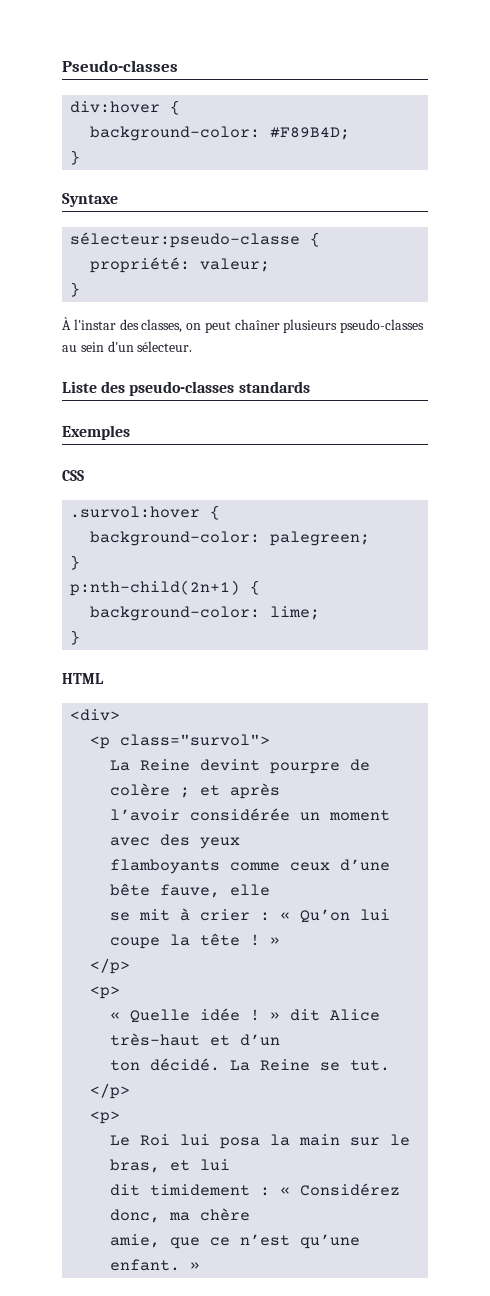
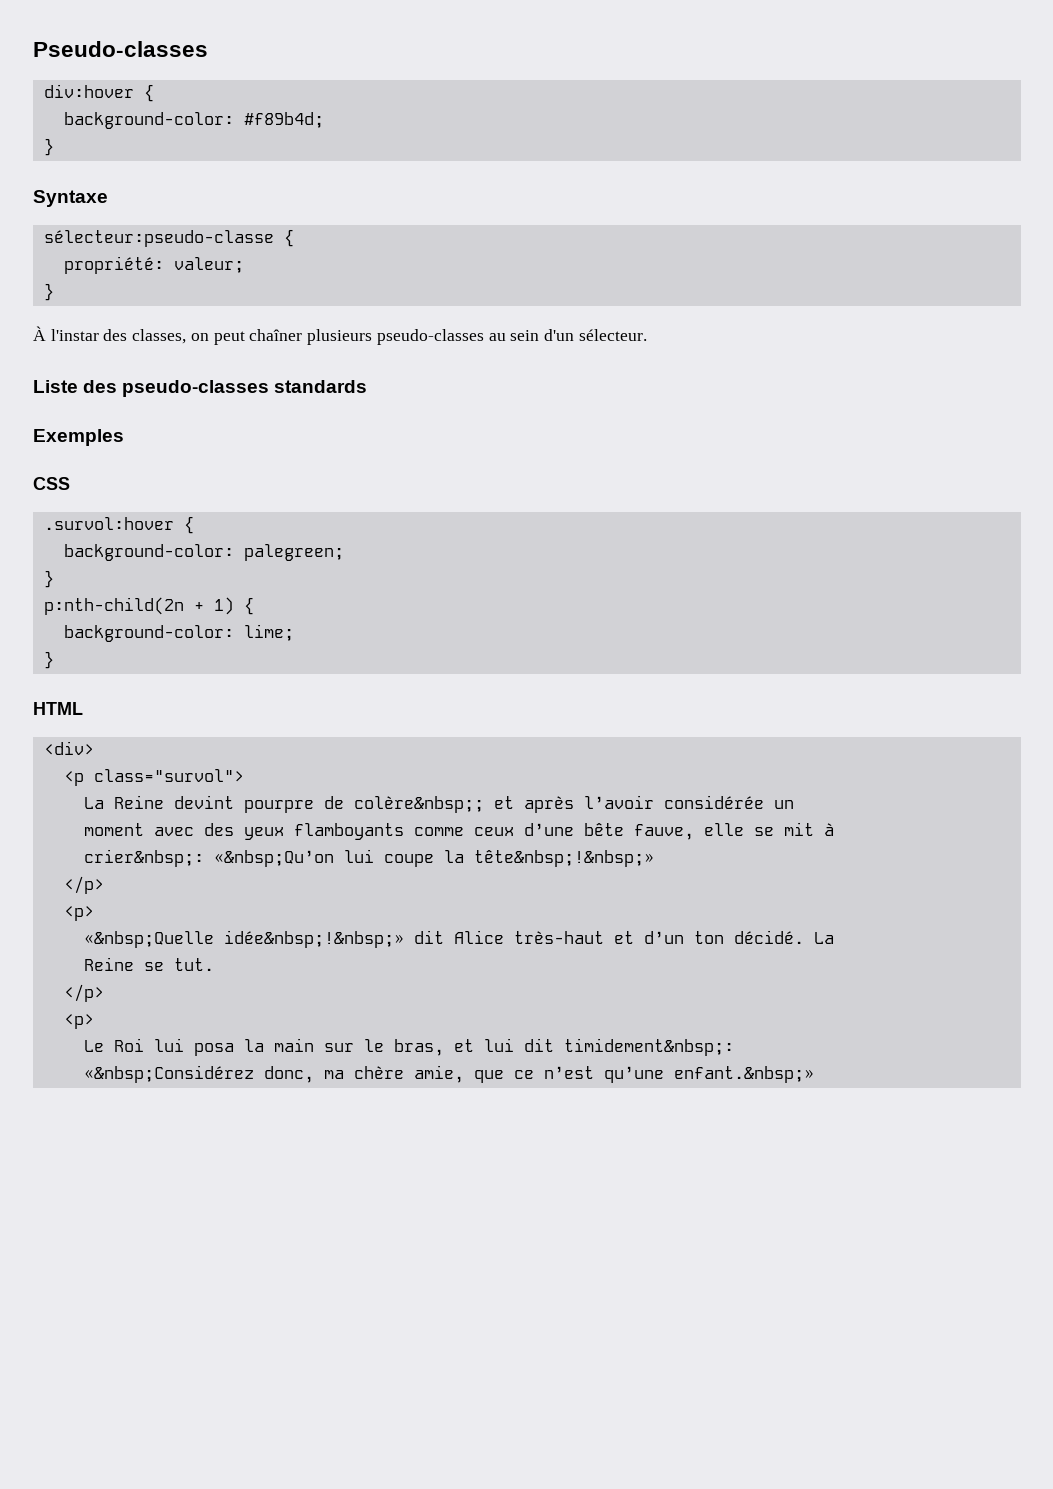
[270,127,351,140] #F89B4D; -> [243,112,324,128] #f89b4d;
[70,580,241,596] p:nth-child(2n+1) -> [43,597,234,615] p:nth-child(2n + 1)
[110,783,191,798] colère ; -> [353,796,484,813] colère&nbsp;;
(281, 791) // -> (574, 804) none
(321, 816) none -> (794, 804) //
(241, 843) // -> (284, 833) none
(271, 890) // -> (744, 829) none
[200,909,391,923] [110,933,281,949] [90,958,131,974] [90,986,121,999] [110,1008,281,1023] crier : « Qu’on lui coupe la tête ! » // </p> // <p> // « Quelle idée ! » -> [83,849,654,867] [63,876,104,894] [63,906,94,921] [83,930,404,948] // crier&nbsp;: «&nbsp;Qu’on lui coupe la tête&nbsp;!&nbsp;» // </p> // <p> // «&nbsp;Quelle idée&nbsp;!&nbsp;»
(281, 1040) // -> (684, 937) none
(251, 1065) none -> (834, 938) //
[110,1183,401,1196] // dit timidement : « Considérez -> [523,1038,734,1056] [83,1065,254,1083] dit timidement&nbsp;: // «&nbsp;Considérez
(251, 1214) // -> (404, 1072) none
[110,1259,201,1271] enfant. » -> [673,1066,814,1083] enfant.&nbsp;»

